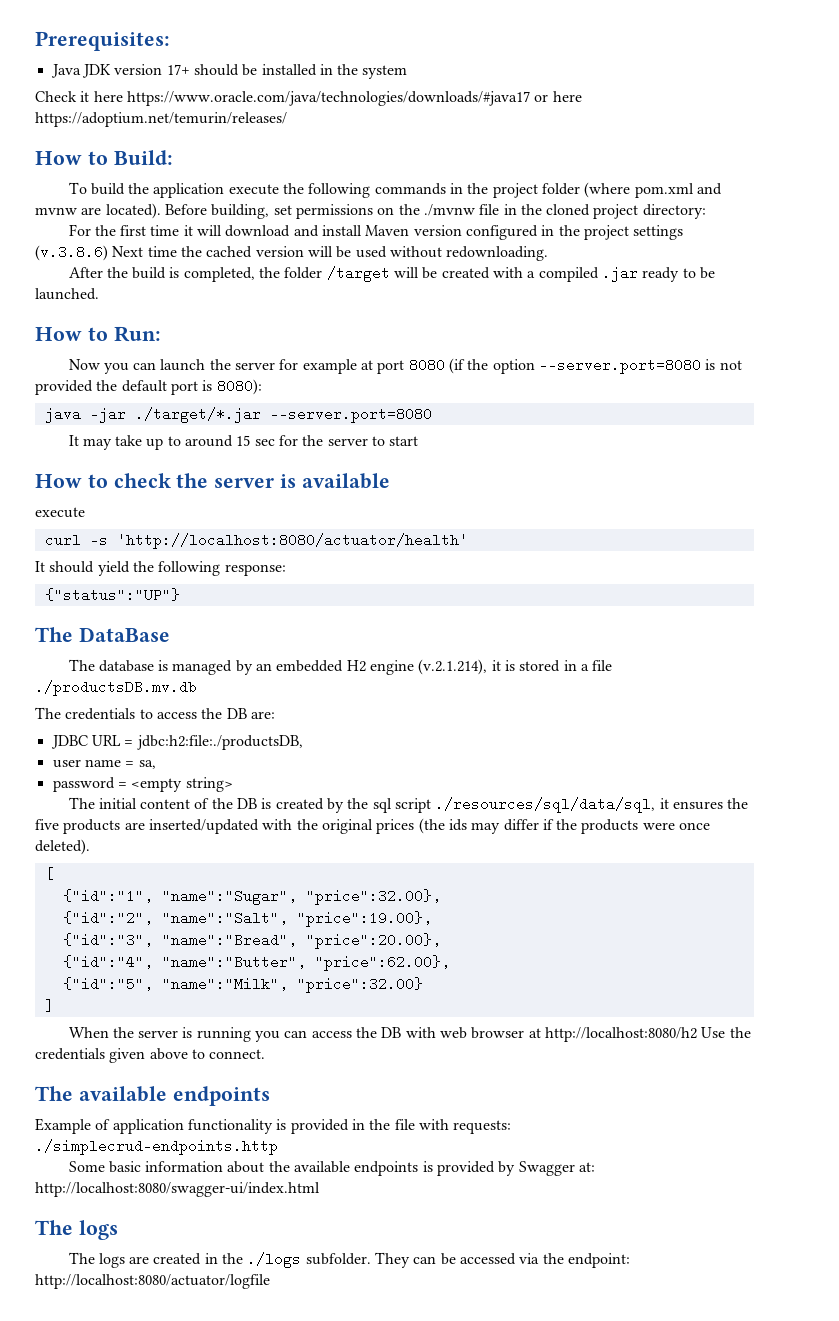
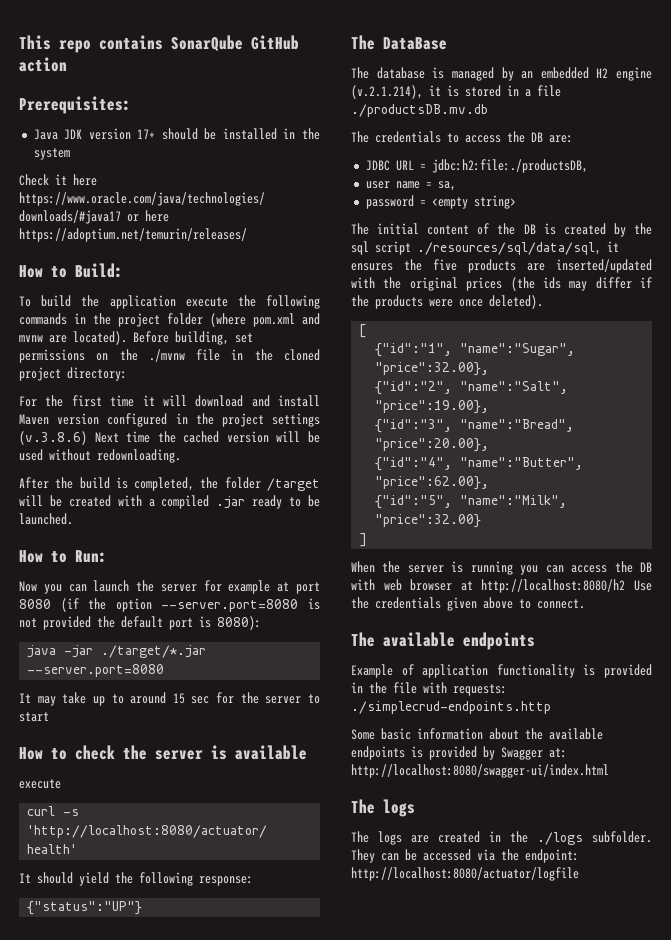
(35, 41) none -> [19,35,299,53] [19,57,67,72] This repo contains SonarQube GitHub action //

